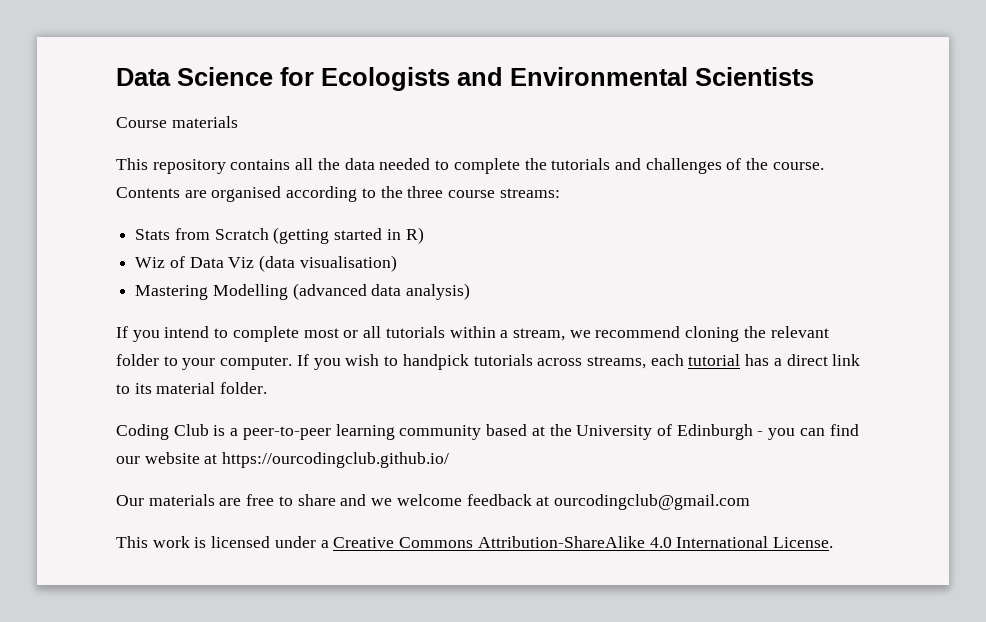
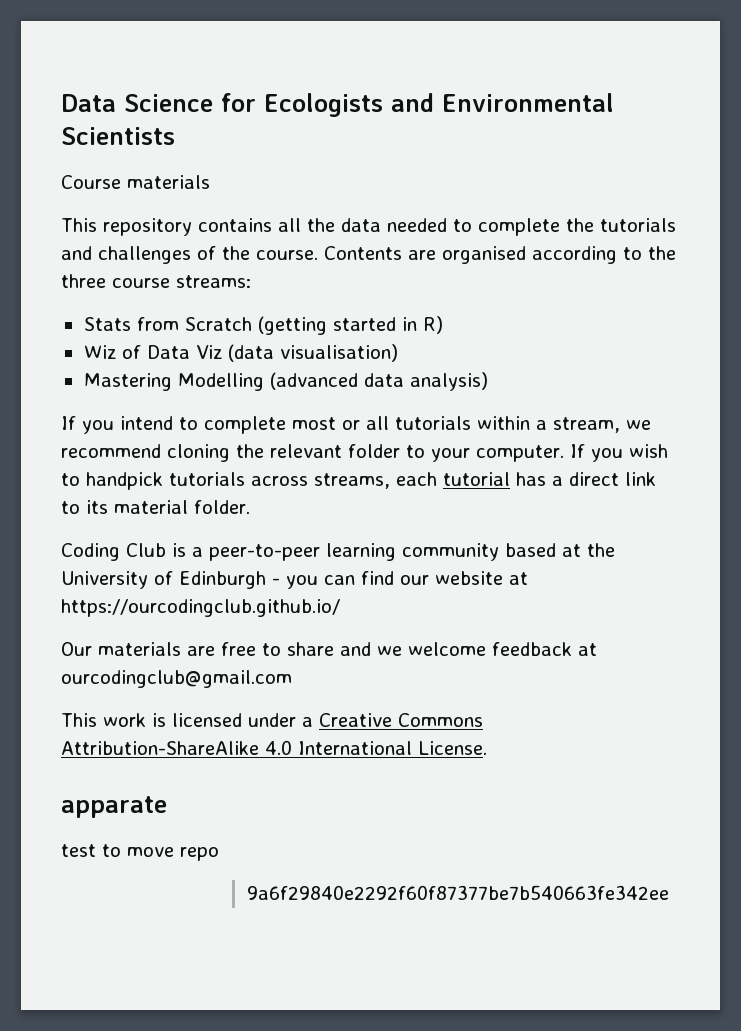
(833, 542) none -> [61,796,167,818] [61,844,219,861] [246,885,669,900] // apparate // test to move repo // 9a6f29840e2292f60f87377be7b540663fe342ee

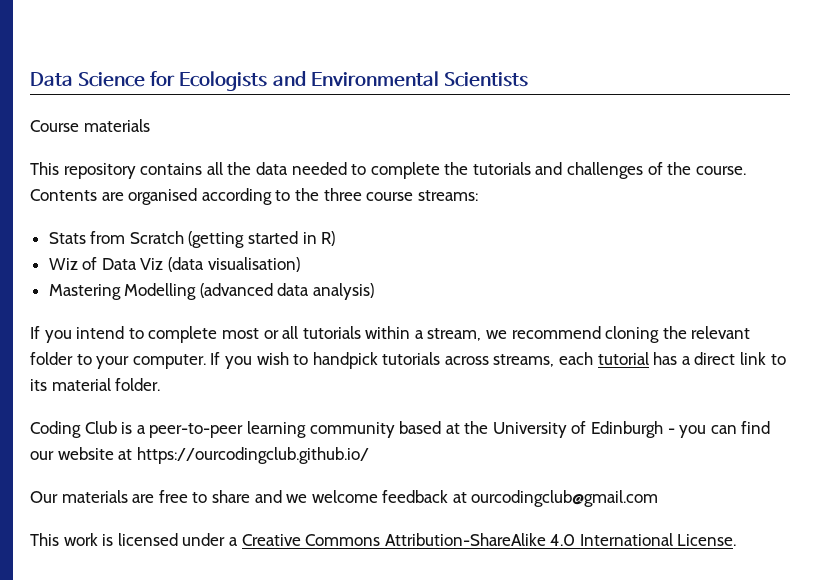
[61,796,167,818] [61,844,219,861] [246,885,669,900] // apparate // test to move repo // 9a6f29840e2292f60f87377be7b540663fe342ee -> (737, 540) none

